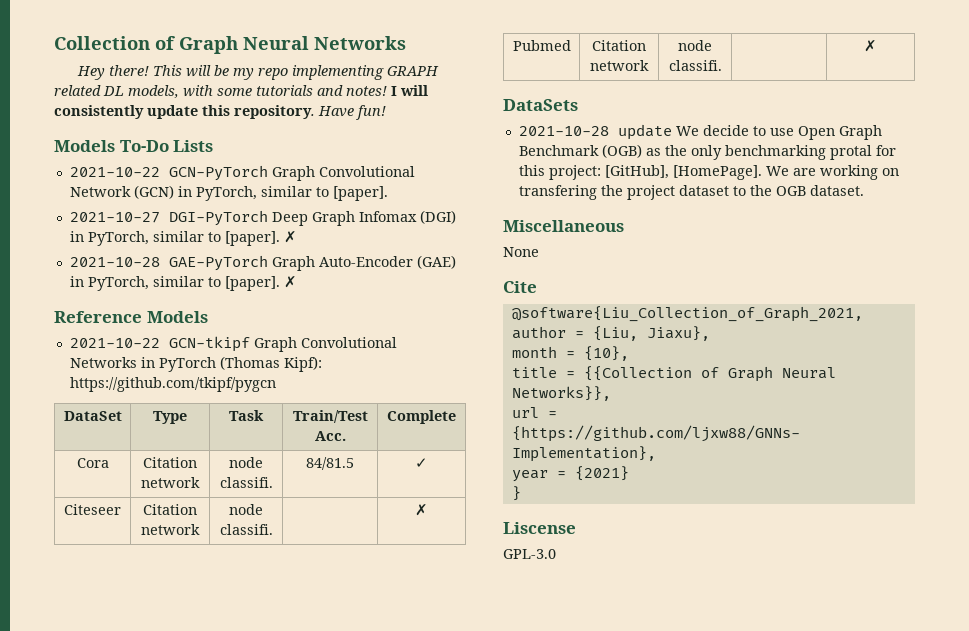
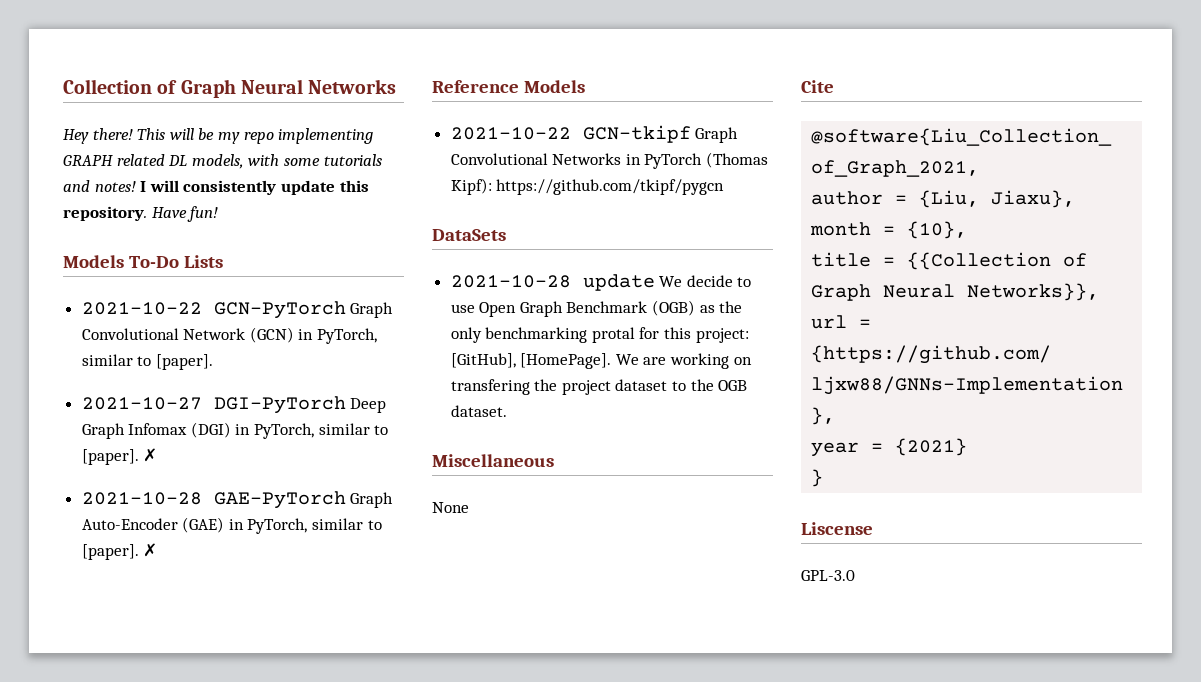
[63,411,122,421] [153,411,187,424] [229,410,264,421] [292,410,368,423] [314,431,346,441] [387,410,456,424] [76,458,109,468] [143,457,197,468] [141,477,200,488] [229,457,263,468] [219,477,273,488] [306,457,354,470] [415,458,428,468] [64,504,121,515] [143,504,197,515] [141,524,200,535] [229,504,263,515] [219,524,273,535] [415,504,428,516] [512,40,571,51] [592,40,646,51] [590,60,649,71] [678,40,712,51] [668,60,722,71] [864,40,877,52] // DataSet | Type | Task | Train/Test Acc. | Complete // Cora | Citation network | node classifi. | 84/81.5 | ✓ // Citeseer | Citation network | node classifi. | | ✗ // Pubmed | Citation network | node classifi. | | ✗ -> (725, 187) none

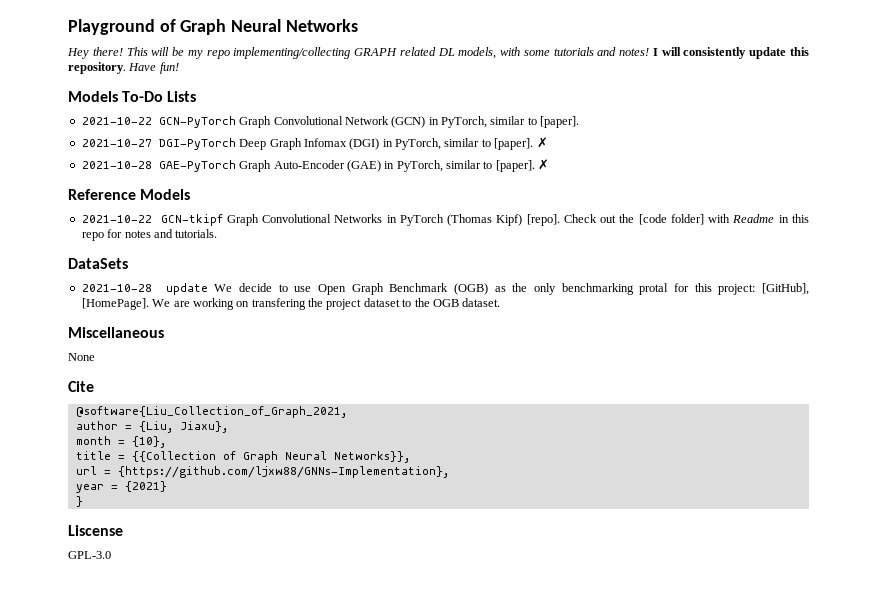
[63,79,152,94] Collection -> [68,19,155,35] Playground
[278,128,374,144] implementing -> [233,47,351,59] implementing/collecting
[450,178,725,195] Kipf): https://github.com/tkipf/pygcn -> [496,214,810,226] [81,229,218,241] Kipf) [repo]. Check out the [code folder] with Readme in this repo for notes and tutorials.

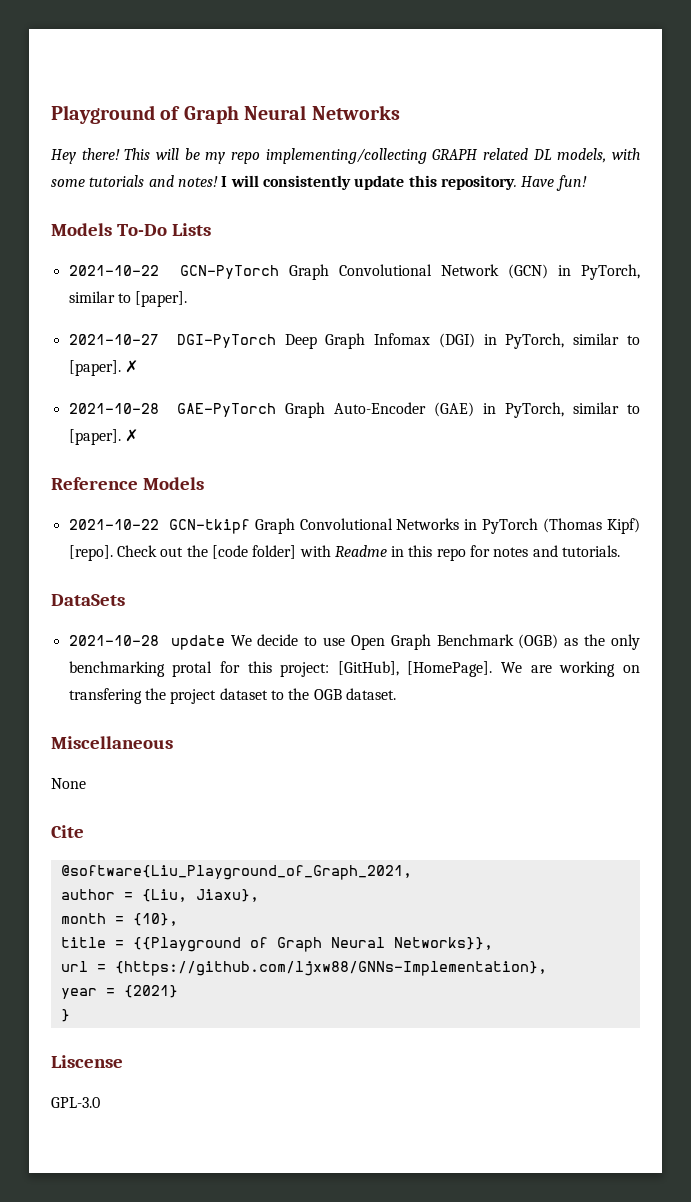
[75,406,347,418] @software{Liu_Collection_of_Graph_2021, -> [60,865,412,880] @software{Liu_Playground_of_Graph_2021,
[131,451,216,462] {{Collection -> [132,937,241,952] {{Playground

